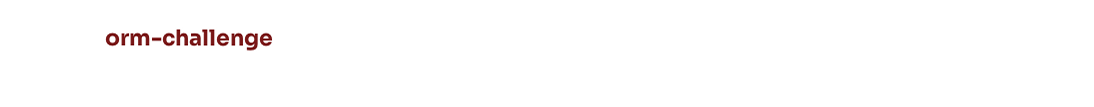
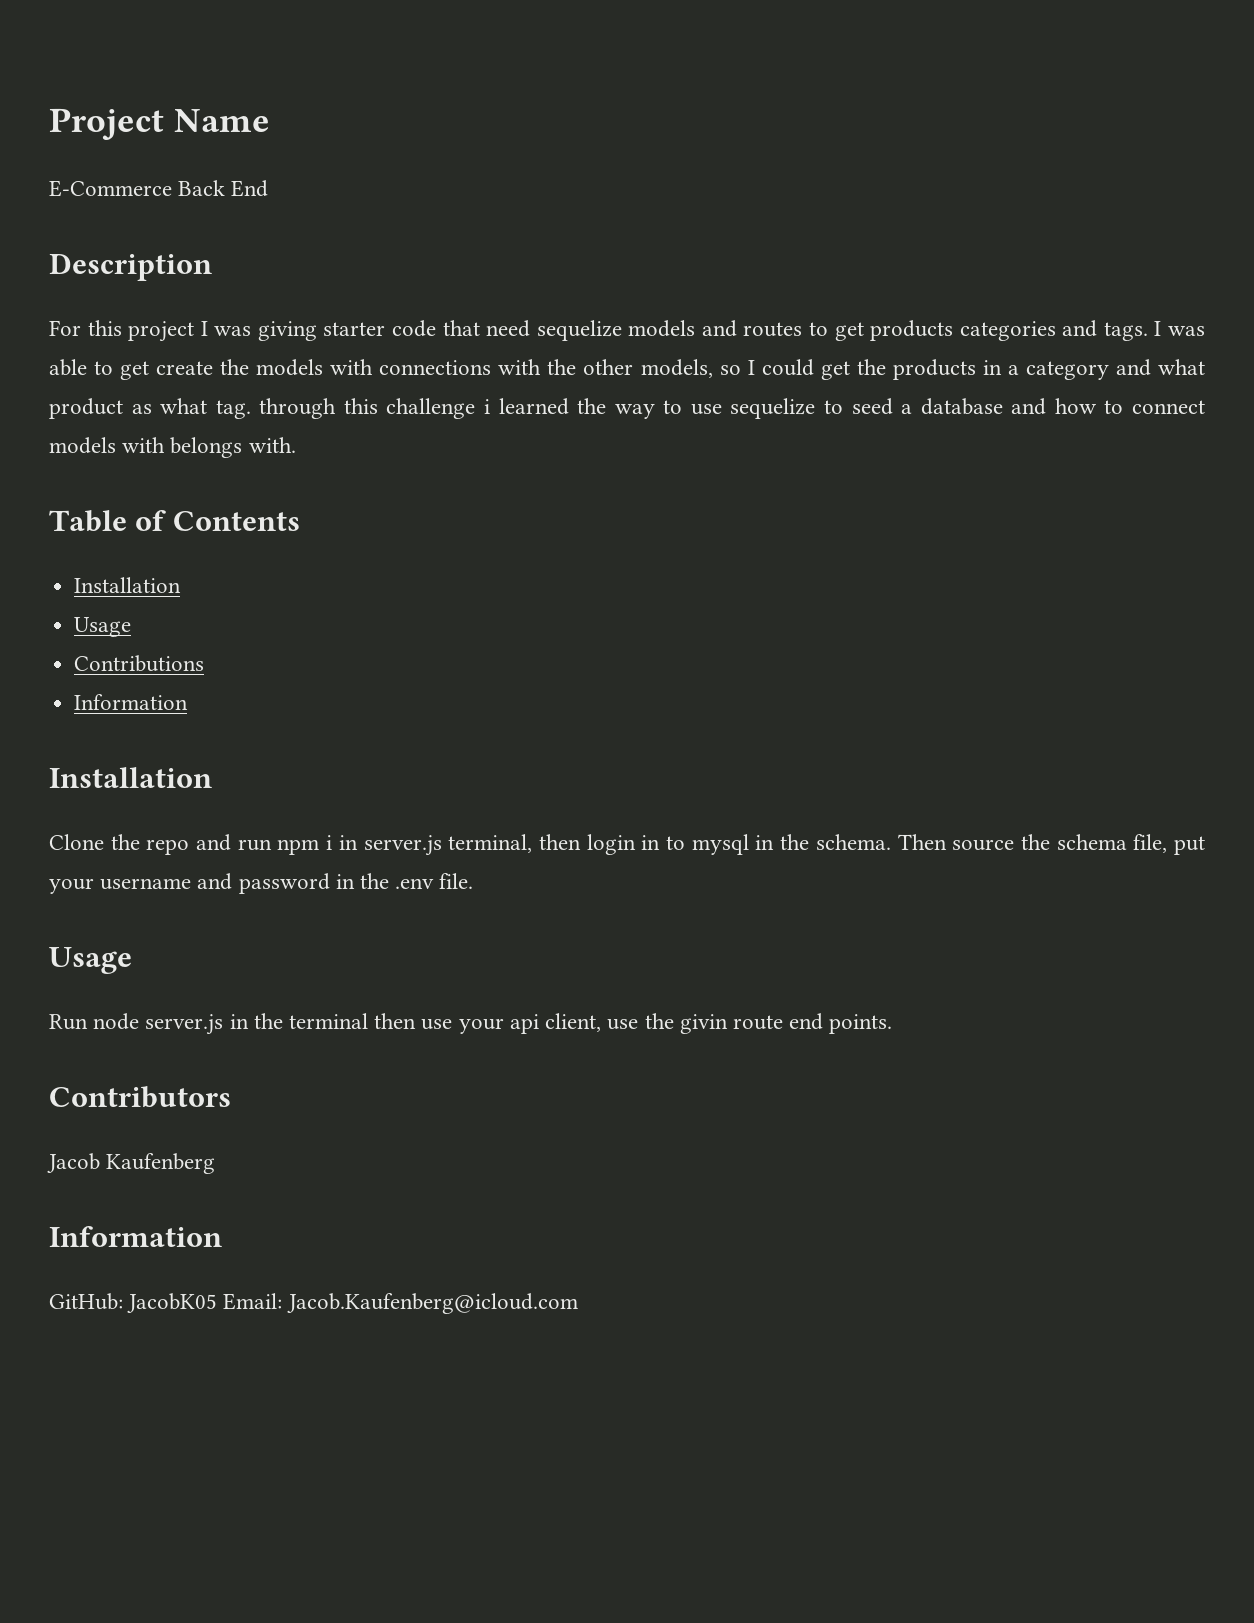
[105,28,274,51] orm-challenge -> [49,108,270,140] [49,180,269,197] [49,253,212,281] [49,320,1205,342] [49,359,1205,380] [49,398,1205,419] [49,437,296,458] [49,510,300,532] [74,577,182,593] [74,617,132,637] [74,655,205,672] [74,694,189,710] [49,767,212,788] [49,834,1205,856] [49,873,474,894] [49,947,132,974] [49,1013,893,1035] [49,1086,231,1108] [47,1153,216,1174] [49,1226,222,1247] [49,1293,578,1314] Project Name // E-Commerce Back End // Description // For this project I was giving starter code that need sequelize models and routes to get products categories and tags. I was able to get create the models with connections with the other models, so I could get the products in a category and what product as what tag. through this challenge i learned the way to use sequelize to seed a database and how to connect models with belongs with. // Table of Contents // Installation // Usage // Contributions // Information // Installation // Clone the repo and run npm i in server.js terminal, then login in to mysql in the schema. Then source the schema file, put your username and password in the .env file. // Usage // Run node server.js in the terminal then use your api client, use the givin route end points. // Contributors // Jacob Kaufenberg // Information // GitHub: JacobK05 Email: Jacob.Kaufenberg@icloud.com

